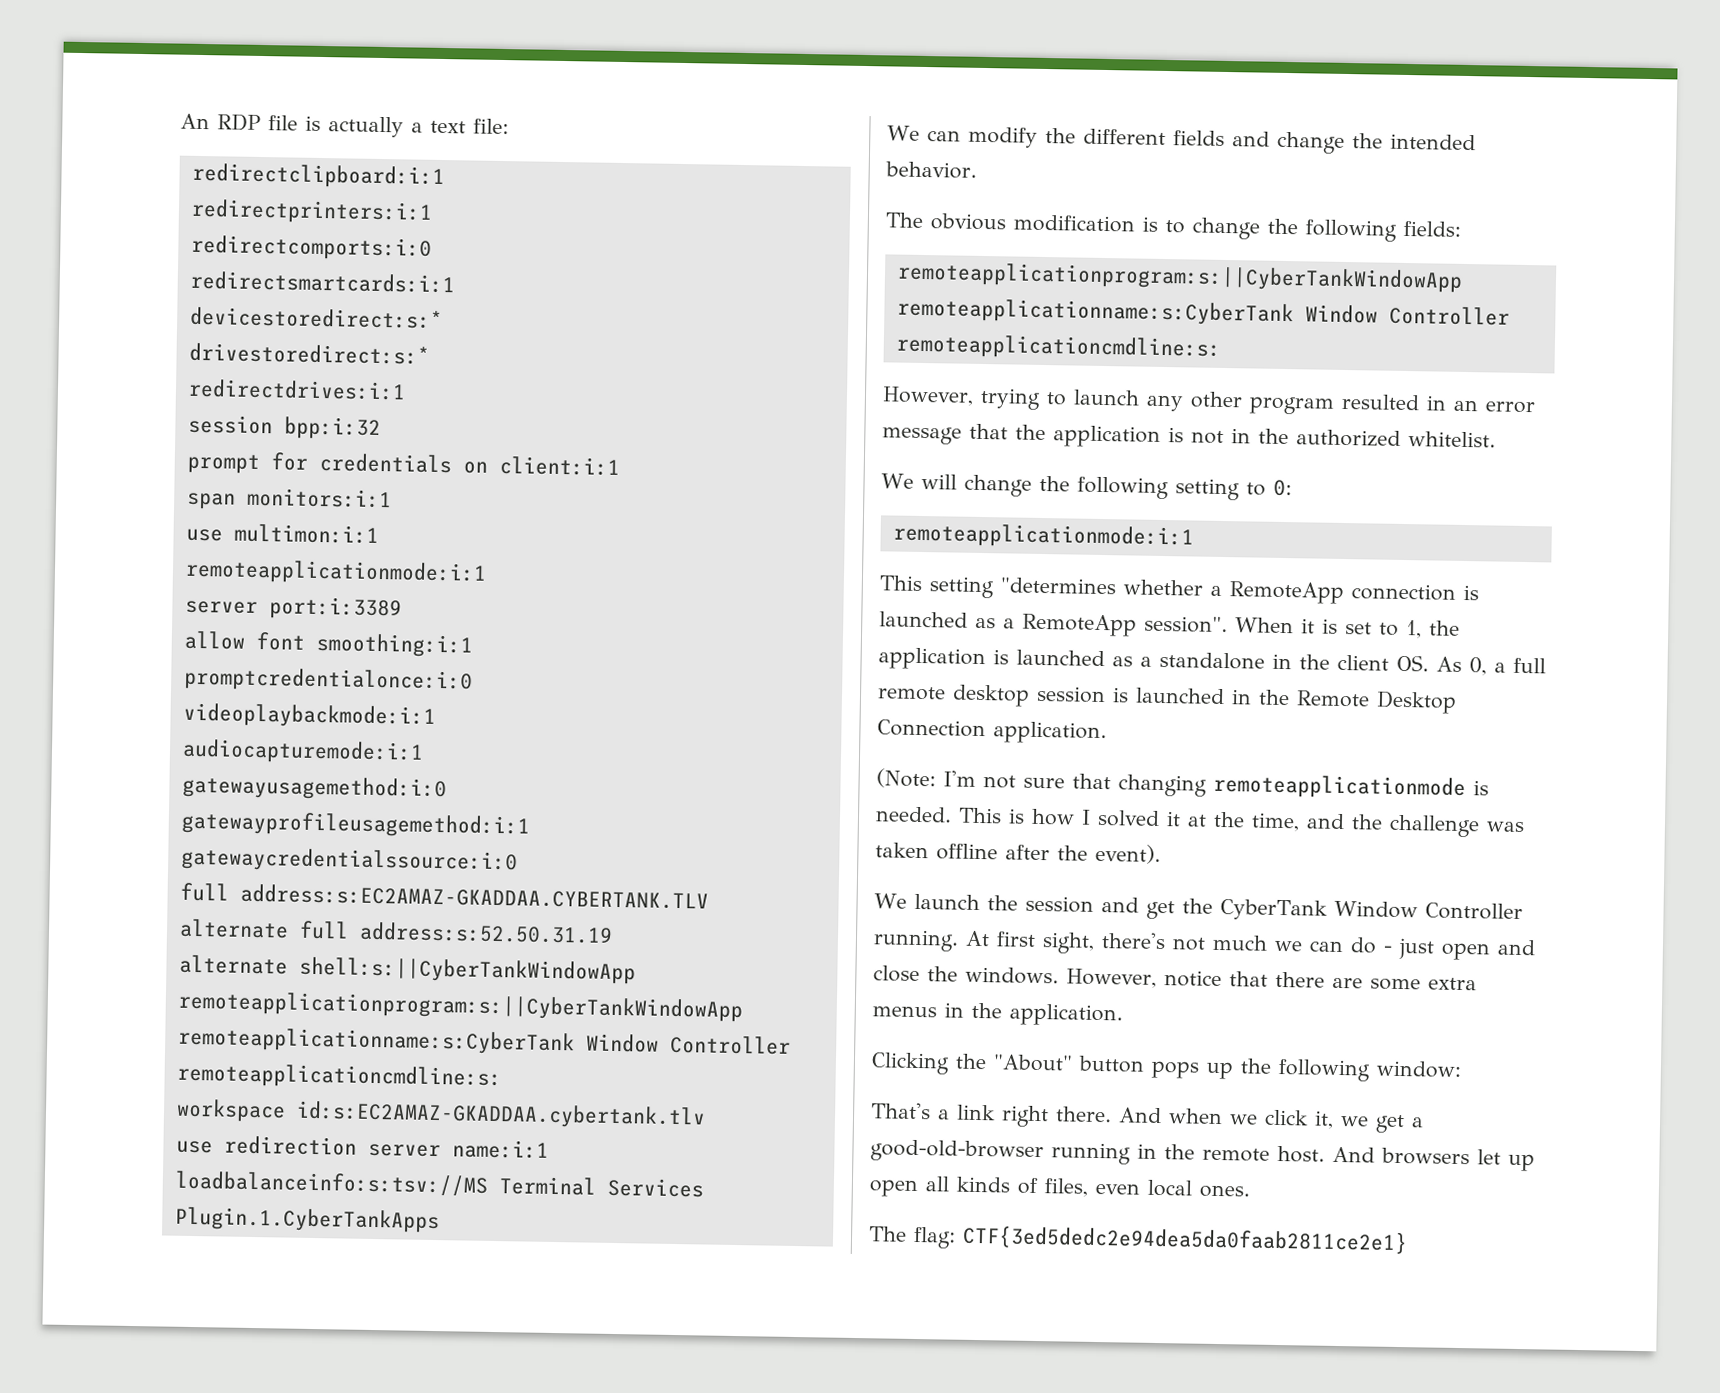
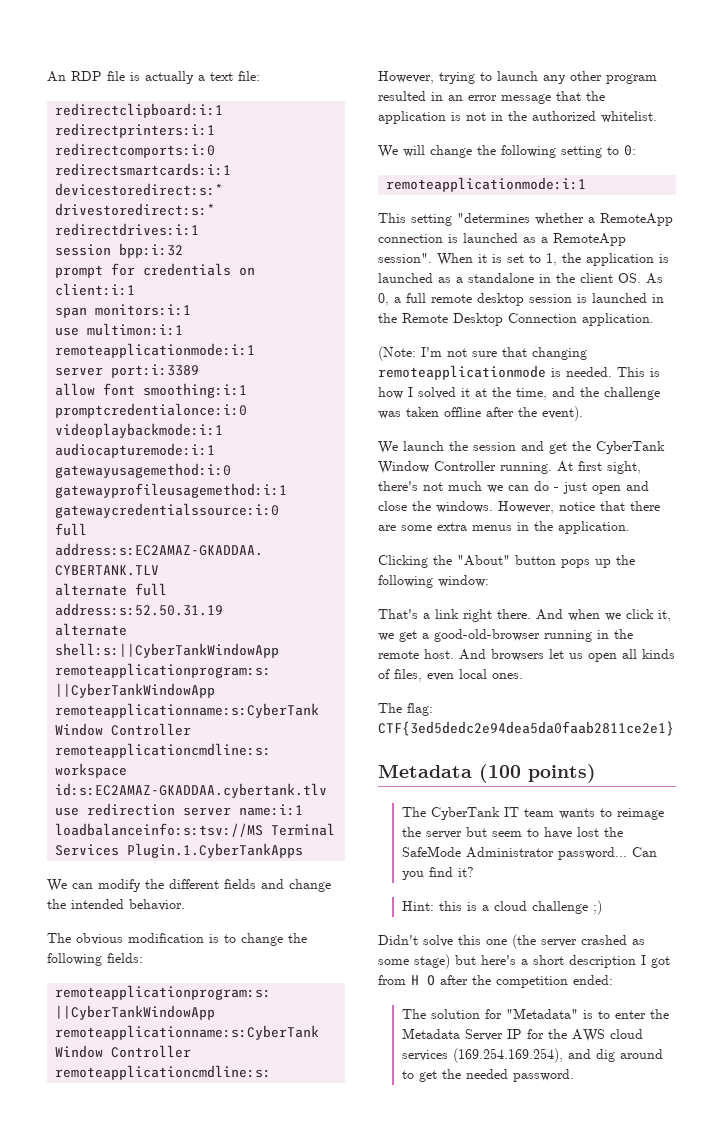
[1508,1153,1535,1172] up -> [569,653,583,659] us
(1408, 1239) none -> [378,764,596,783] [402,807,665,820] [402,827,624,839] [402,846,658,860] [402,867,475,880] [402,900,603,915] [378,934,645,949] [378,954,670,969] [378,975,613,988] [402,1008,670,1019] [402,1028,644,1042] [402,1048,664,1063] [402,1069,575,1082] // Metadata (100 points) // The CyberTank IT team wants to reimage the server but seem to have lost the SafeMode Administrator password... Can you find it? // Hint: this is a cloud challenge ;) // Didn't solve this one (the server crashed as some stage) but here's a short description I got from H O after the competition ended: // The solution for "Metadata" is to enter the Metadata Server IP for the AWS cloud services (169.254.169.254), and dig around to get the needed password.

